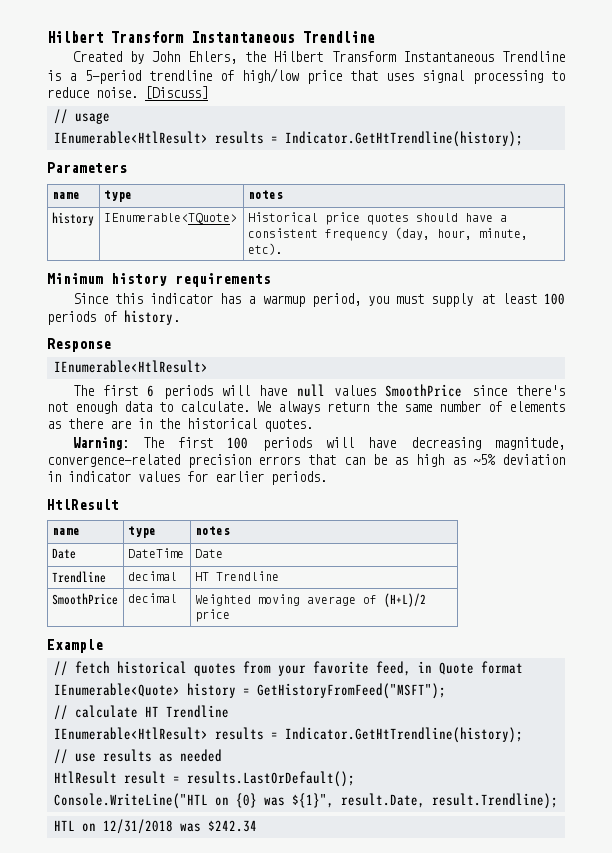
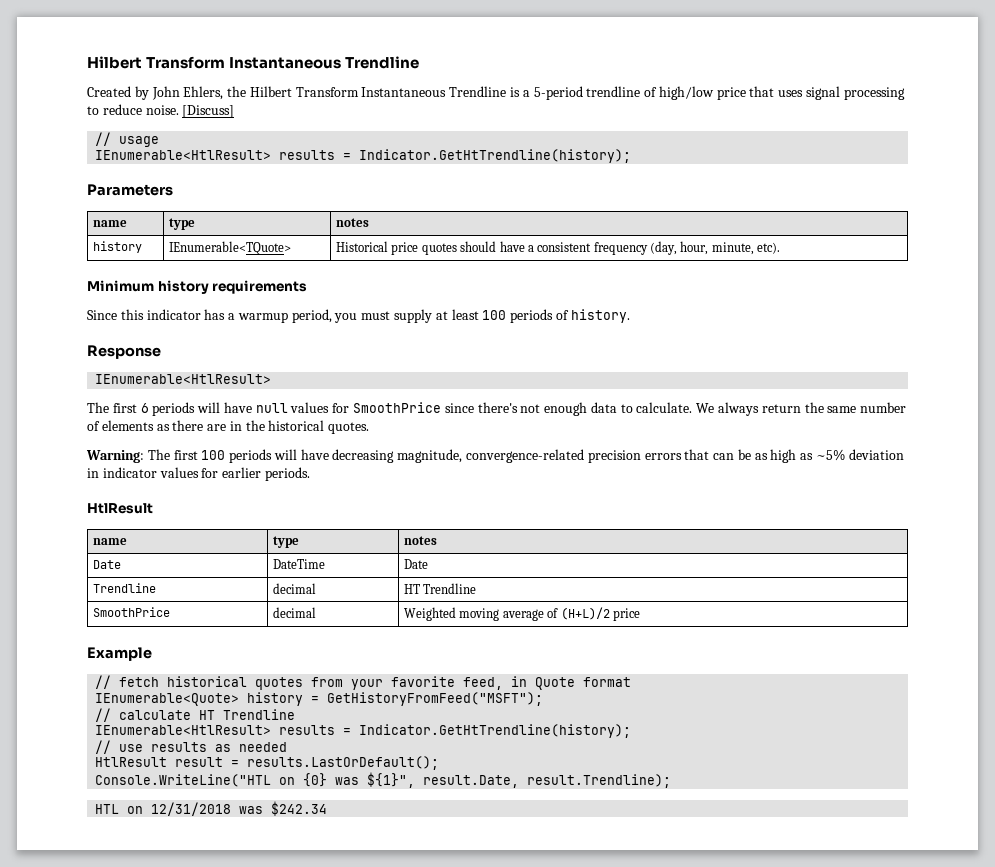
(376, 390) none -> [332,403,350,413] for

